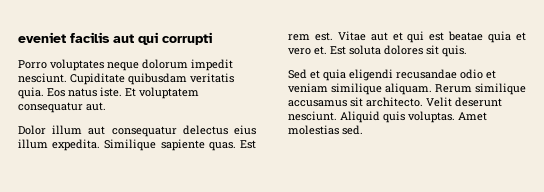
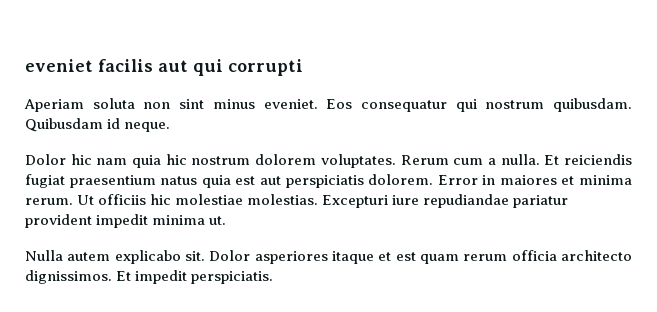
[18,59,233,71] [18,73,234,85] [18,87,199,99] [18,102,106,113] [18,125,256,137] [18,139,256,151] [288,31,526,43] [288,45,467,57] [288,69,496,81] [288,83,526,95] [288,97,502,107] [288,111,487,123] [288,125,363,135] Porro voluptates neque dolorum impedit nesciunt. Cupiditate quibusdam veritatis quia. Eos natus iste. Et voluptatem consequatur aut. // Dolor illum aut consequatur delectus eius illum expedita. Similique sapiente quas. Est rem est. Vitae aut et qui est beatae quia et vero et. Est soluta dolores sit quis. // Sed et quia eligendi recusandae odio et veniam similique aliquam. Rerum similique accusamus sit architecto. Velit deserunt nesciunt. Aliquid quis voluptas. Amet molestias sed. -> [24,98,632,112] [25,118,171,132] [25,154,632,168] [25,174,632,188] [25,194,569,208] [25,214,227,228] [25,250,632,264] [25,270,274,284] Aperiam soluta non sint minus eveniet. Eos consequatur qui nostrum quibusdam. Quibusdam id neque. // Dolor hic nam quia hic nostrum dolorem voluptates. Rerum cum a nulla. Et reiciendis fugiat praesentium natus quia est aut perspiciatis dolorem. Error in maiores et minima rerum. Ut officiis hic molestiae molestias. Excepturi iure repudiandae pariatur provident impedit minima ut. // Nulla autem explicabo sit. Dolor asperiores itaque et est quam rerum officia architecto dignissimos. Et impedit perspiciatis.

